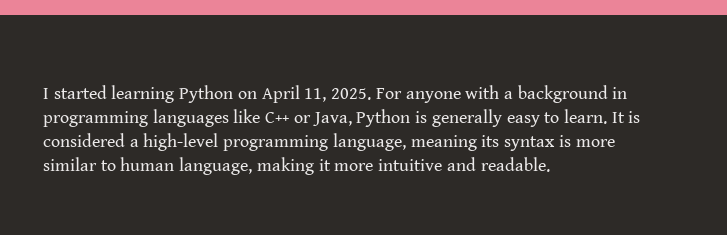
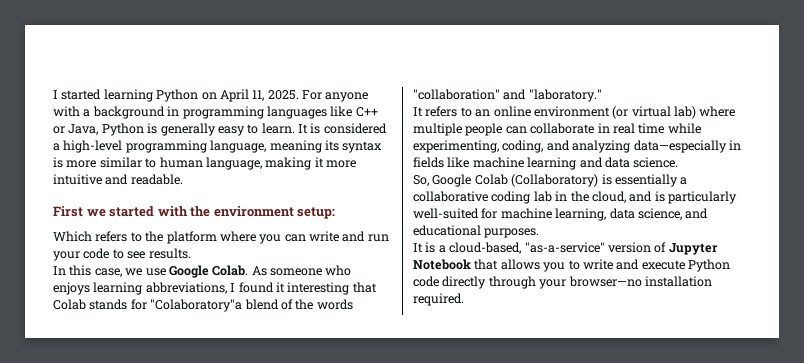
(550, 164) none -> [53,206,336,219] [53,231,389,244] [53,248,191,261] [53,265,352,278] [53,282,377,295] [53,299,353,312] [413,89,602,102] [413,106,736,119] [413,123,701,136] [413,140,741,153] [413,157,679,170] [413,174,688,187] [413,191,737,204] [413,208,709,221] [413,225,540,238] [413,242,718,255] [413,259,730,272] [413,276,712,289] [413,293,464,306] // First we started with the environment setup: // Which refers to the platform where you can write and run your code to see results. // In this case, we use Google Colab. As someone who enjoys learning abbreviations, I found it interesting that Colab stands for "Colaboratory"a blend of the words "collaboration" and "laboratory." // It refers to an online environment (or virtual lab) where multiple people can collaborate in real time while experimenting, coding, and analyzing data—especially in fields like machine learning and data science. // So, Google Colab (Collaboratory) is essentially a collaborative coding lab in the cloud, and is particularly well-suited for machine learning, data science, and educational purposes. // It is a cloud-based, "as-a-service" version of Jupyter Notebook that allows you to write and execute Python code directly through your browser—no installation required.

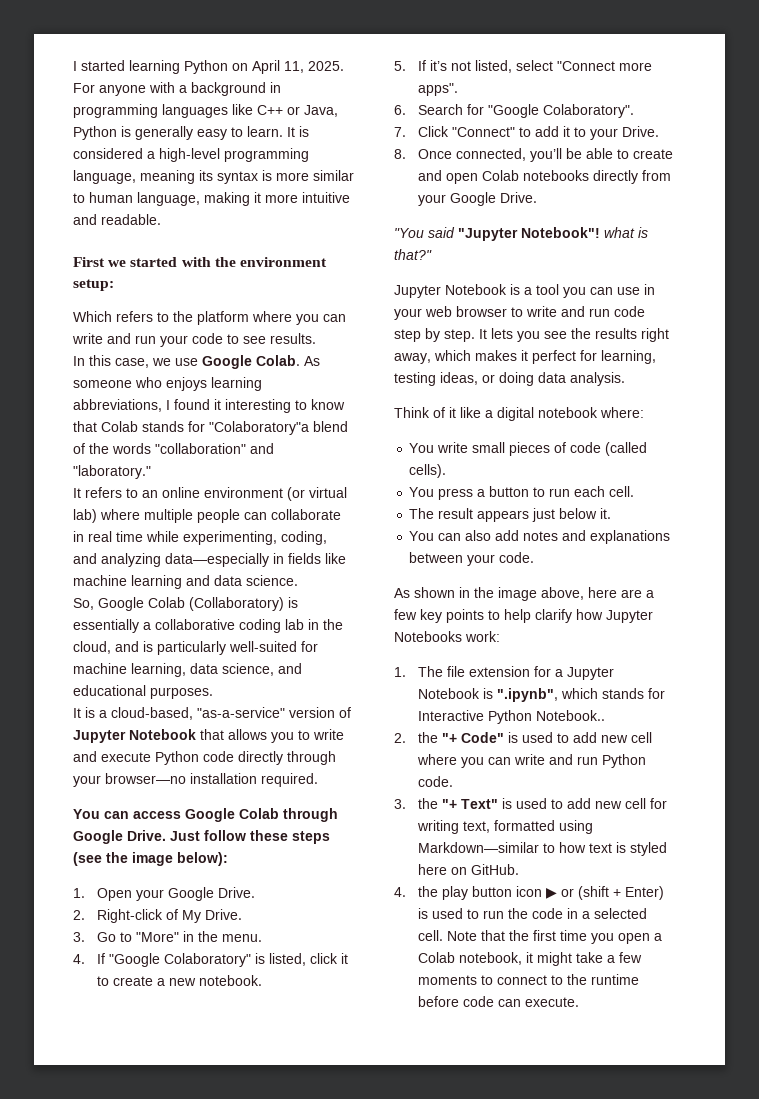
(350, 288) none -> [295,399,345,410] to know
(464, 299) none -> [73,808,338,822] [73,830,330,844] [73,852,228,866] [73,887,256,901] [73,909,243,923] [73,931,263,942] [73,953,349,967] [97,975,263,986] [394,60,653,73] [418,83,459,96] [394,104,635,118] [394,126,660,140] [394,148,674,162] [418,170,672,184] [418,192,538,206] [394,227,648,241] [394,249,432,260] [394,284,655,298] [394,306,645,320] [394,328,669,342] [394,350,656,364] [394,372,625,386] [394,407,644,421] [409,442,648,456] [409,464,447,478] [409,486,635,500] [409,508,612,522] [409,530,671,544] [409,552,535,566] [394,587,654,601] [394,609,653,623] [394,631,500,642] [394,666,615,680] [418,688,666,702] [418,710,606,724] [394,732,653,743] [417,754,647,768] [418,776,454,787] [394,798,668,809] [417,820,594,834] [418,842,668,856] [418,864,520,875] [394,886,665,900] [418,908,648,919] [418,930,663,944] [418,952,643,966] [418,974,640,985] [418,996,580,1007] // You can access Google Colab through Google Drive. Just follow these steps (see the image below): // 1. Open your Google Drive. // 2. Right-click of My Drive. // 3. Go to "More" in the menu. // 4. If "Google Colaboratory" is listed, click it to create a new notebook. // 5. If it’s not listed, select "Connect more apps". // 6. Search for "Google Colaboratory". // 7. Click "Connect" to add it to your Drive. // 8. Once connected, you’ll be able to create and open Colab notebooks directly from your Google Drive. // "You said "Jupyter Notebook"! what is that?" // Jupyter Notebook is a tool you can use in your web browser to write and run code step by step. It lets you see the results right away, which makes it perfect for learning, testing ideas, or doing data analysis. // Think of it like a digital notebook where: // You write small pieces of code (called cells). // You press a button to run each cell. // The result appears just below it. // You can also add notes and explanations between your code. // As shown in the image above, here are a few key points to help clarify how Jupyter Notebooks work: // 1. The file extension for a Jupyter Notebook is ".ipynb", which stands for Interactive Python Notebook.. // 2. the "+ Code" is used to add new cell where you can write and run Python code. // 3. the "+ Text" is used to add new cell for writing text, formatted using Markdown—similar to how text is styled here on GitHub. // 4. the play button icon ▶ or (shift + Enter) is used to run the code in a selected cell. Note that the first time you open a Colab notebook, it might take a few moments to connect to the runtime before code can execute.

